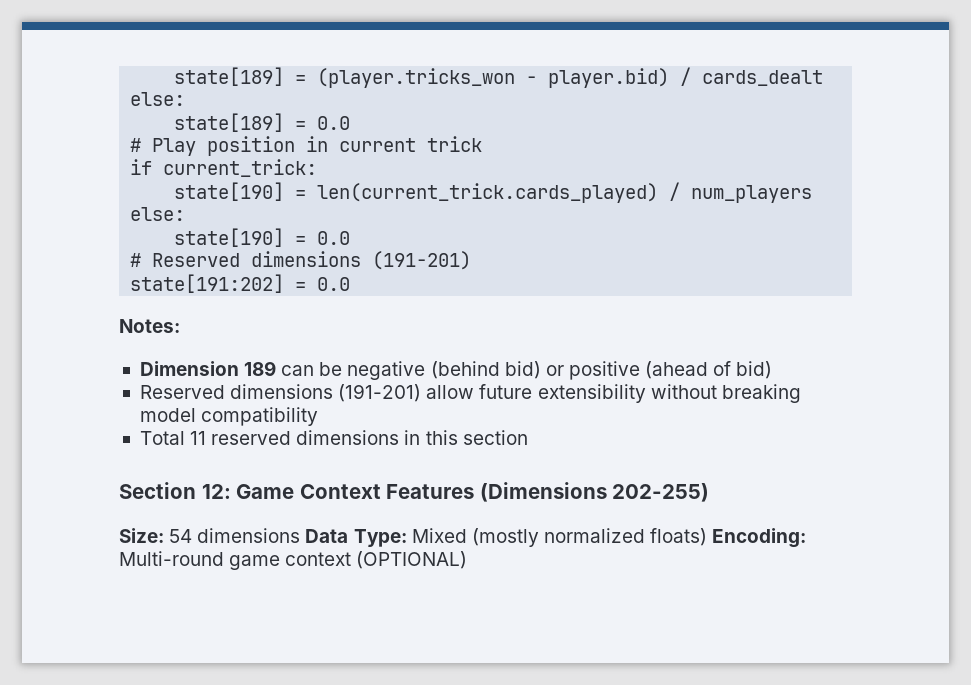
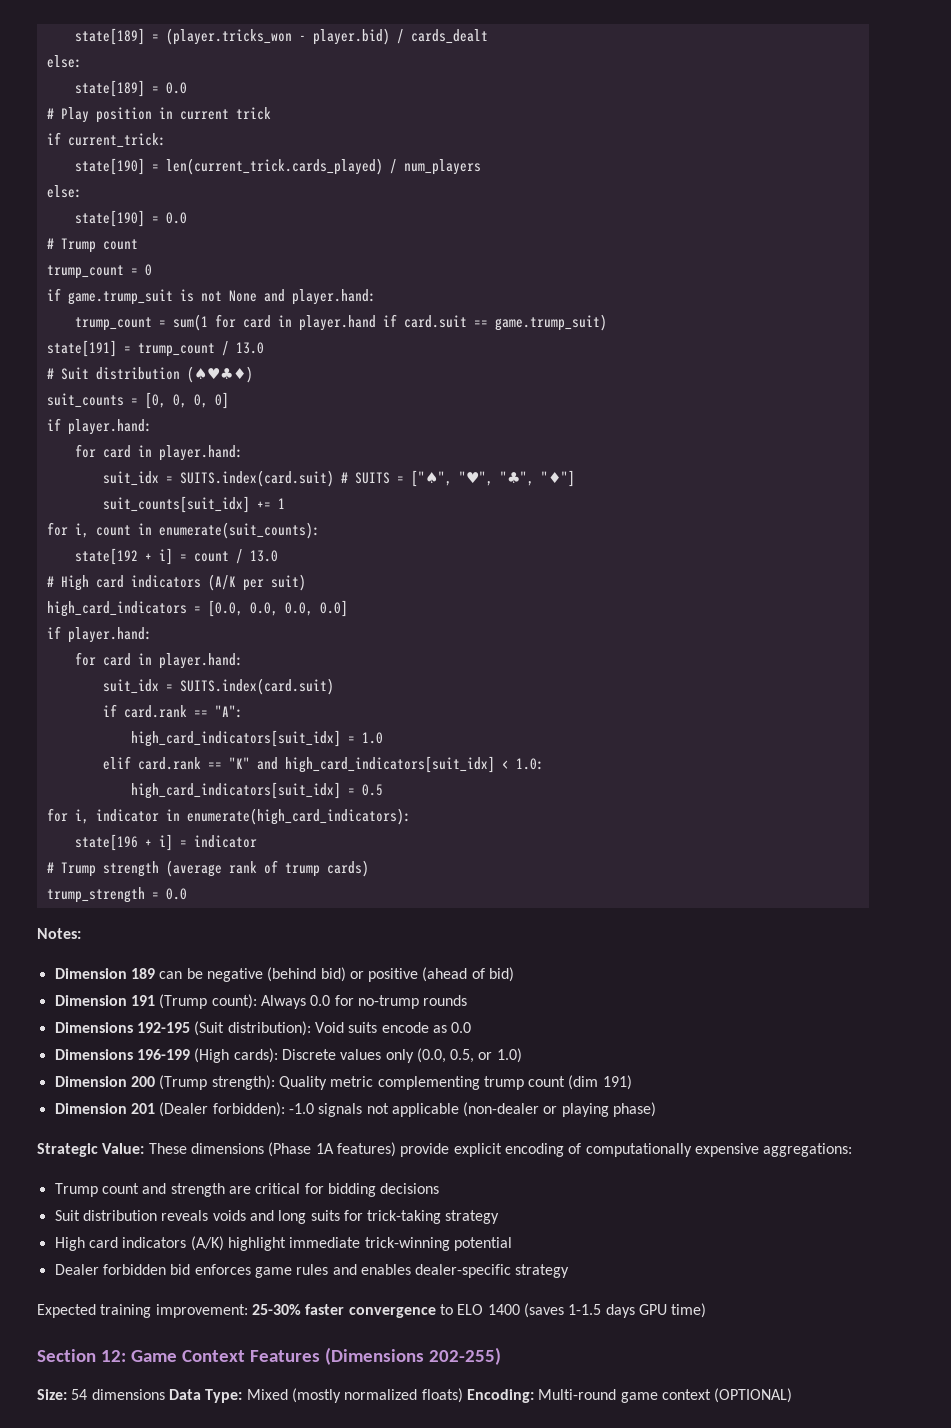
[152,251,472,270] [130,274,285,293] Reserved dimensions (191-201) // state[191:202] -> [60,238,138,253] [46,264,152,279] [46,288,376,305] [74,314,607,331] [46,340,264,357] [46,366,253,383] [46,392,229,409] [46,418,152,435] [74,444,243,461] [102,470,575,487] [102,496,285,513] [46,522,320,539] [74,548,278,565] [46,574,306,591] [46,600,348,617] [46,626,152,643] [74,652,243,669] [102,678,334,695] [102,704,243,718] [130,730,383,747] [102,756,544,773] [130,782,383,799] [46,808,411,825] [74,834,257,851] [46,860,369,877] [46,887,145,903] Trump count // trump_count = 0 // if game.trump_suit is not None and player.hand: // trump_count = sum(1 for card in player.hand if card.suit == game.trump_suit) // state[191] = trump_count / 13.0 // # Suit distribution (♠♥♣♦) // suit_counts = [0, 0, 0, 0] // if player.hand: // for card in player.hand: // suit_idx = SUITS.index(card.suit) # SUITS = ["♠", "♥", "♣", "♦"] // suit_counts[suit_idx] += 1 // for i, count in enumerate(suit_counts): // state[192 + i] = count / 13.0 // # High card indicators (A/K per suit) // high_card_indicators = [0.0, 0.0, 0.0, 0.0] // if player.hand: // for card in player.hand: // suit_idx = SUITS.index(card.suit) // if card.rank == "A": // high_card_indicators[suit_idx] = 1.0 // elif card.rank == "K" and high_card_indicators[suit_idx] < 1.0: // high_card_indicators[suit_idx] = 0.5 // for i, indicator in enumerate(high_card_indicators): // state[196 + i] = indicator // # Trump strength (average rank of trump cards) // trump_strength
[139,384,801,403] [139,407,319,426] [139,430,528,445] Reserved dimensions (191-201) allow future extensibility without breaking model compatibility // Total 11 reserved dimensions in this section -> [54,994,468,1009] [54,1021,472,1036] [54,1048,522,1063] [54,1075,632,1090] [54,1102,657,1117] [37,1142,853,1157] [54,1183,440,1197] [54,1210,500,1224] [54,1236,512,1251] [54,1264,570,1278] [37,1303,707,1318] Dimension 191 (Trump count): Always 0.0 for no-trump rounds // Dimensions 192-195 (Suit distribution): Void suits encode as 0.0 // Dimensions 196-199 (High cards): Discrete values only (0.0, 0.5, or 1.0) // Dimension 200 (Trump strength): Quality metric complementing trump count (dim 191) // Dimension 201 (Dealer forbidden): -1.0 signals not applicable (non-dealer or playing phase) // Strategic Value: These dimensions (Phase 1A features) provide explicit encoding of computationally expensive aggregations: // Trump count and strength are critical for bidding decisions // Suit distribution reveals voids and long suits for trick-taking strategy // High card indicators (A/K) highlight immediate trick-winning potential // Dealer forbidden bid enforces game rules and enables dealer-specific strategy // Expected training improvement: 25-30% faster convergence to ELO 1400 (saves 1-1.5 days GPU time)

